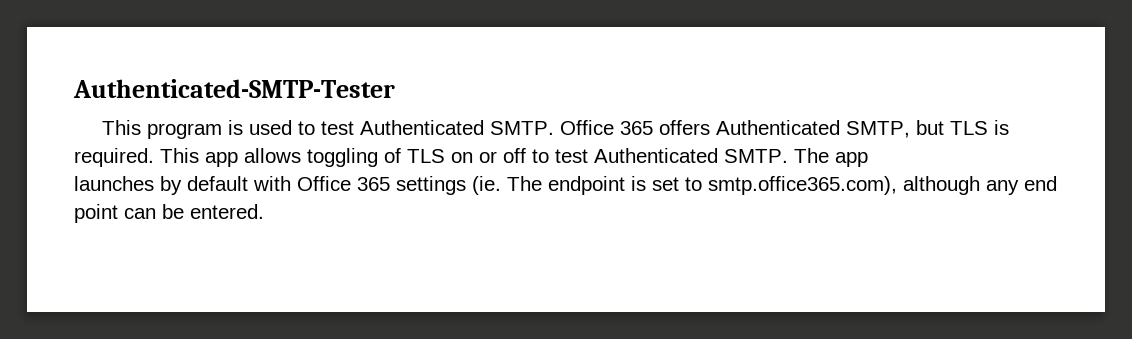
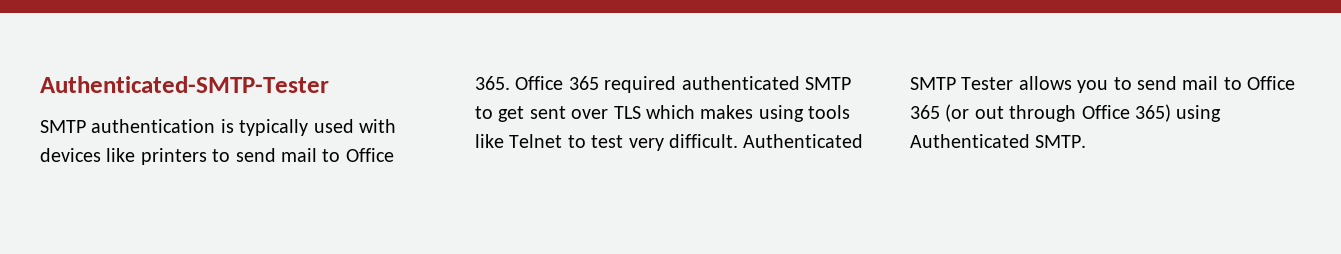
[101,120,1009,139] [74,148,868,167] [74,176,1057,195] [74,204,264,223] This program is used to test Authenticated SMTP. Office 365 offers Authenticated SMTP, but TLS is required. This app allows toggling of TLS on or off to test Authenticated SMTP. The app // launches by default with Office 365 settings (ie. The endpoint is set to smtp.office365.com), although any end point can be entered. -> [40,119,396,136] [40,148,394,165] [475,76,851,93] [475,105,851,122] [475,134,864,151] [910,76,1296,93] [910,104,1222,122] [910,134,1087,148] SMTP authentication is typically used with devices like printers to send mail to Office 365. Office 365 required authenticated SMTP to get sent over TLS which makes using tools like Telnet to test very difficult. Authenticated SMTP Tester allows you to send mail to Office 365 (or out through Office 365) using Authenticated SMTP.

